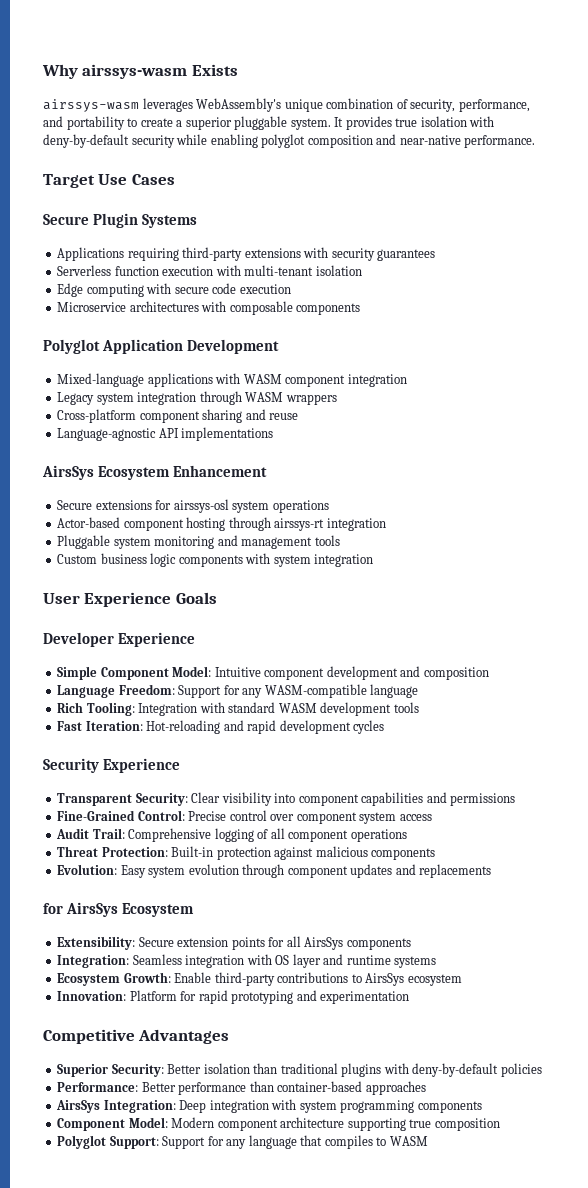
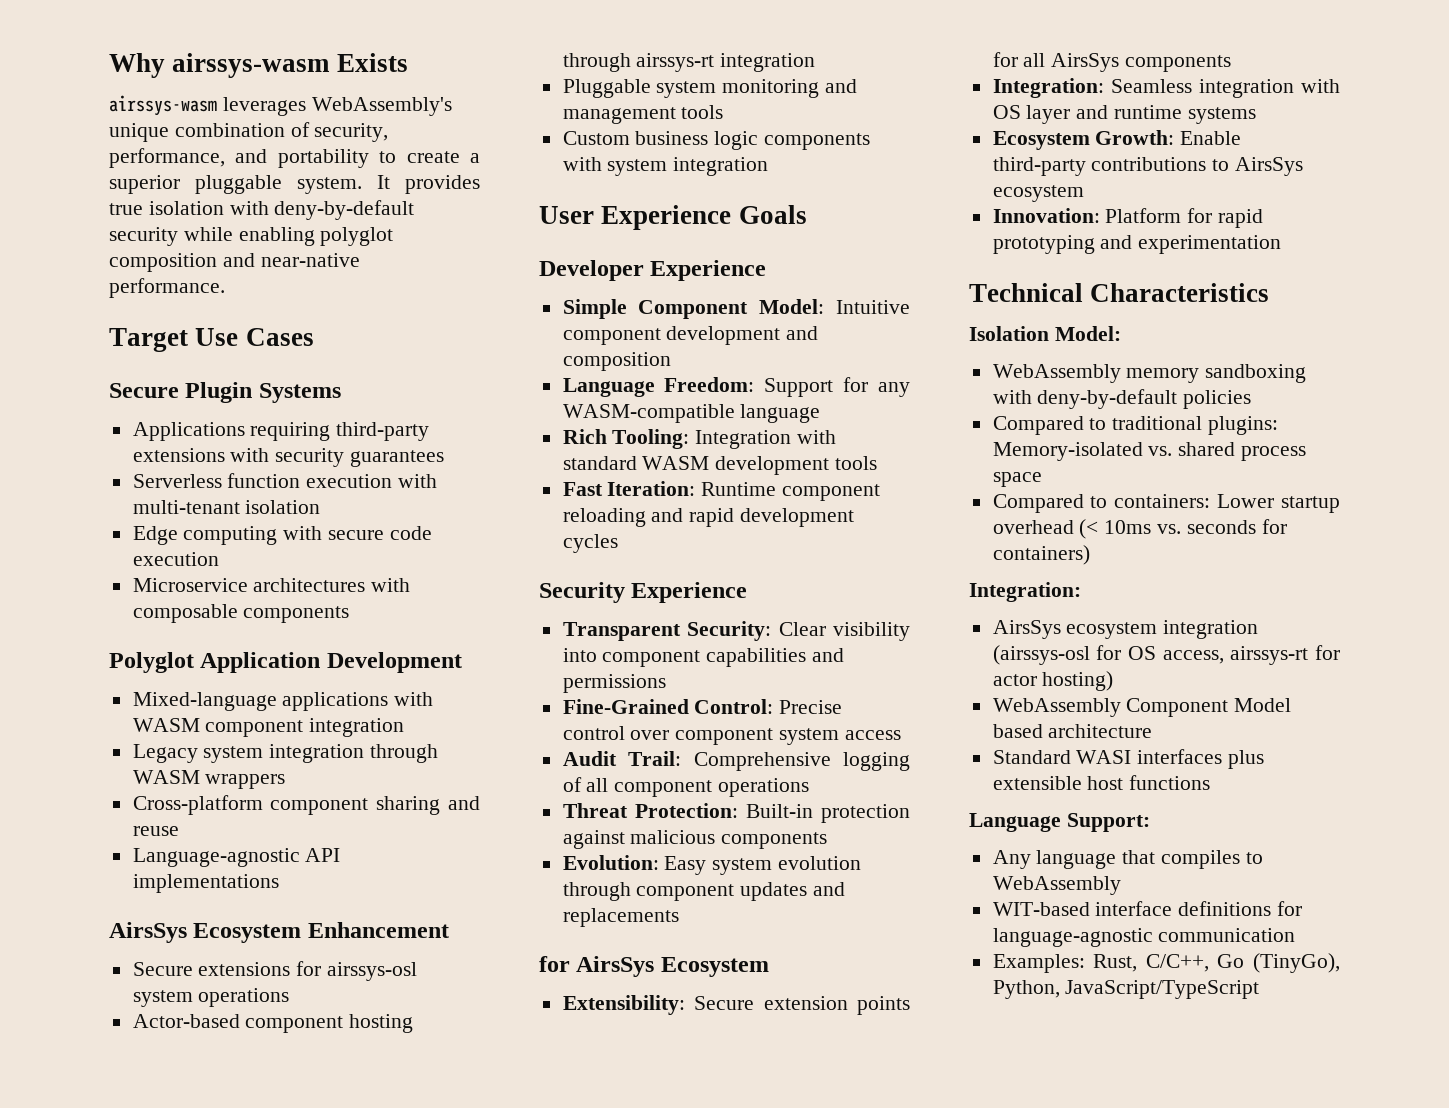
[146,720,221,734] Hot-reloading -> [701,482,881,501] [562,508,646,527] Runtime component reloading
[43,1029,230,1044] [57,1063,542,1077] [57,1081,426,1095] [56,1099,482,1113] [57,1117,500,1131] [57,1135,428,1149] Competitive Advantages // Superior Security: Better isolation than traditional plugins with deny-by-default policies // Performance: Better performance than container-based approaches // AirsSys Integration: Deep integration with system programming components // Component Model: Modern component architecture supporting true composition // Polyglot Support: Support for any language that compiles to WASM -> [969,283,1270,302] [969,326,1121,341] [992,364,1307,383] [992,389,1252,409] [992,416,1279,435] [992,442,1307,461] [992,472,1042,487] [992,494,1340,513] [992,519,1287,539] [992,545,1090,565] [969,582,1081,602] [992,620,1259,639] [992,645,1340,665] [992,671,1114,691] [992,698,1292,717] [992,724,1153,738] [992,749,1265,769] [992,775,1211,790] [969,813,1150,832] [992,850,1263,869] [992,876,1121,895] [992,901,1303,916] [992,928,1296,947] [992,953,1340,973] [992,980,1260,999] Technical Characteristics // Isolation Model: // WebAssembly memory sandboxing with deny-by-default policies // Compared to traditional plugins: Memory-isolated vs. shared process space // Compared to containers: Lower startup overhead (< 10ms vs. seconds for containers) // Integration: // AirsSys ecosystem integration (airssys-osl for OS access, airssys-rt for actor hosting) // WebAssembly Component Model based architecture // Standard WASI interfaces plus extensible host functions // Language Support: // Any language that compiles to WebAssembly // WIT-based interface definitions for language-agnostic communication // Examples: Rust, C/C++, Go (TinyGo), Python, JavaScript/TypeScript

